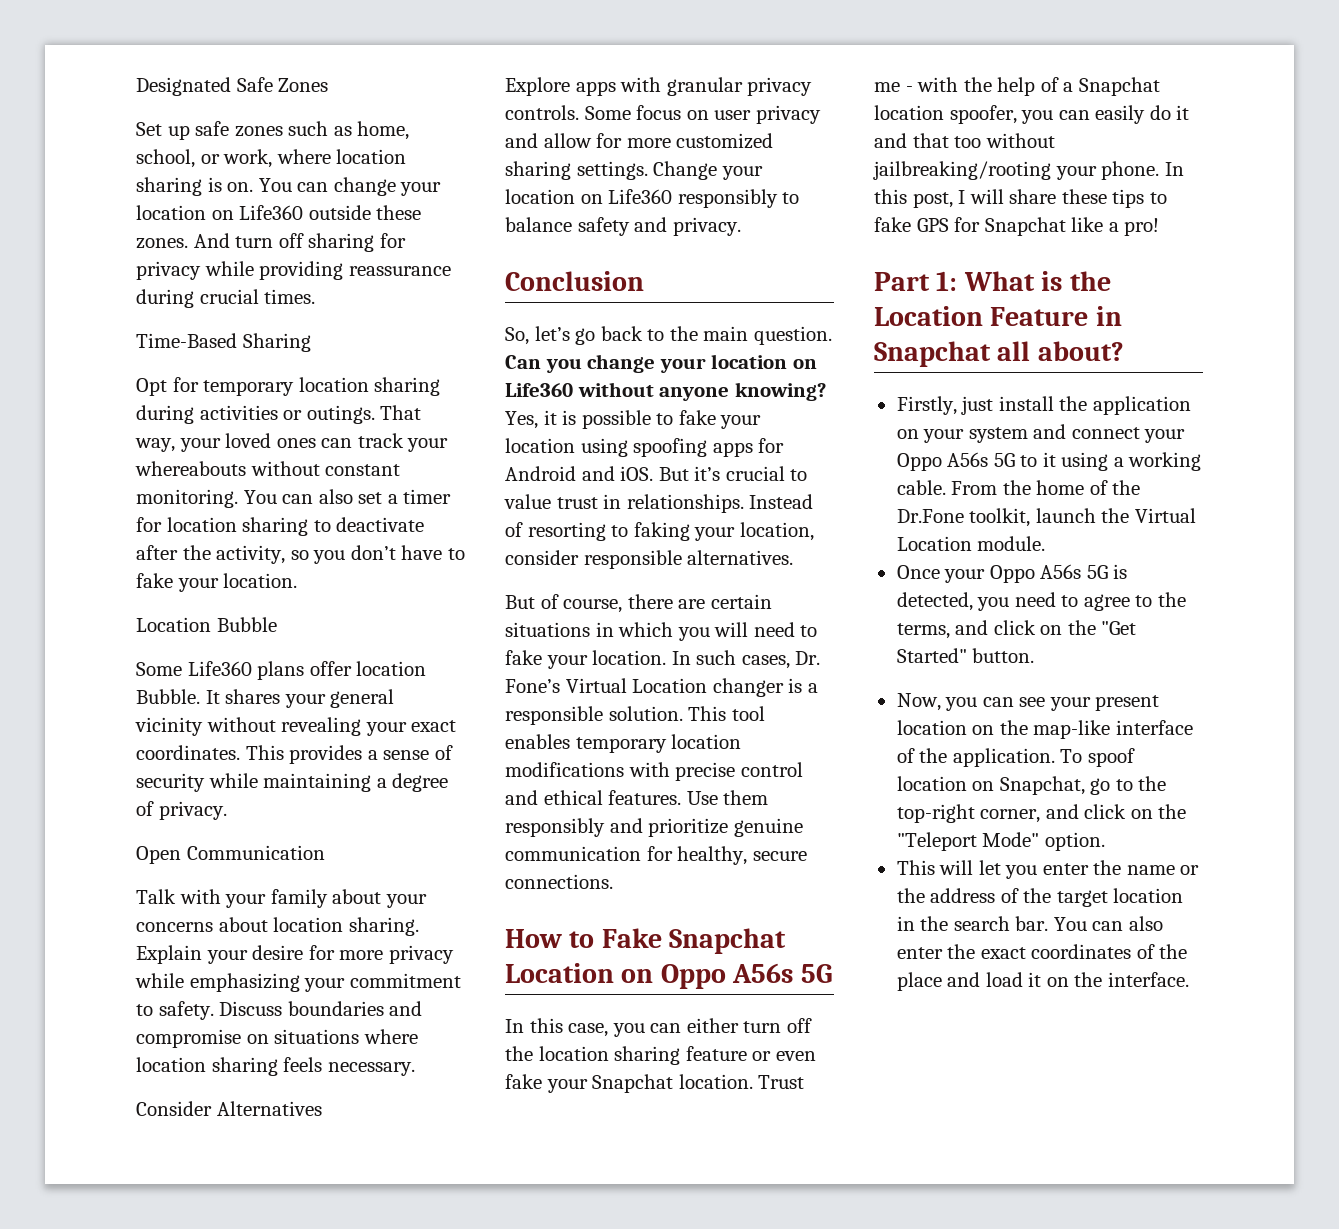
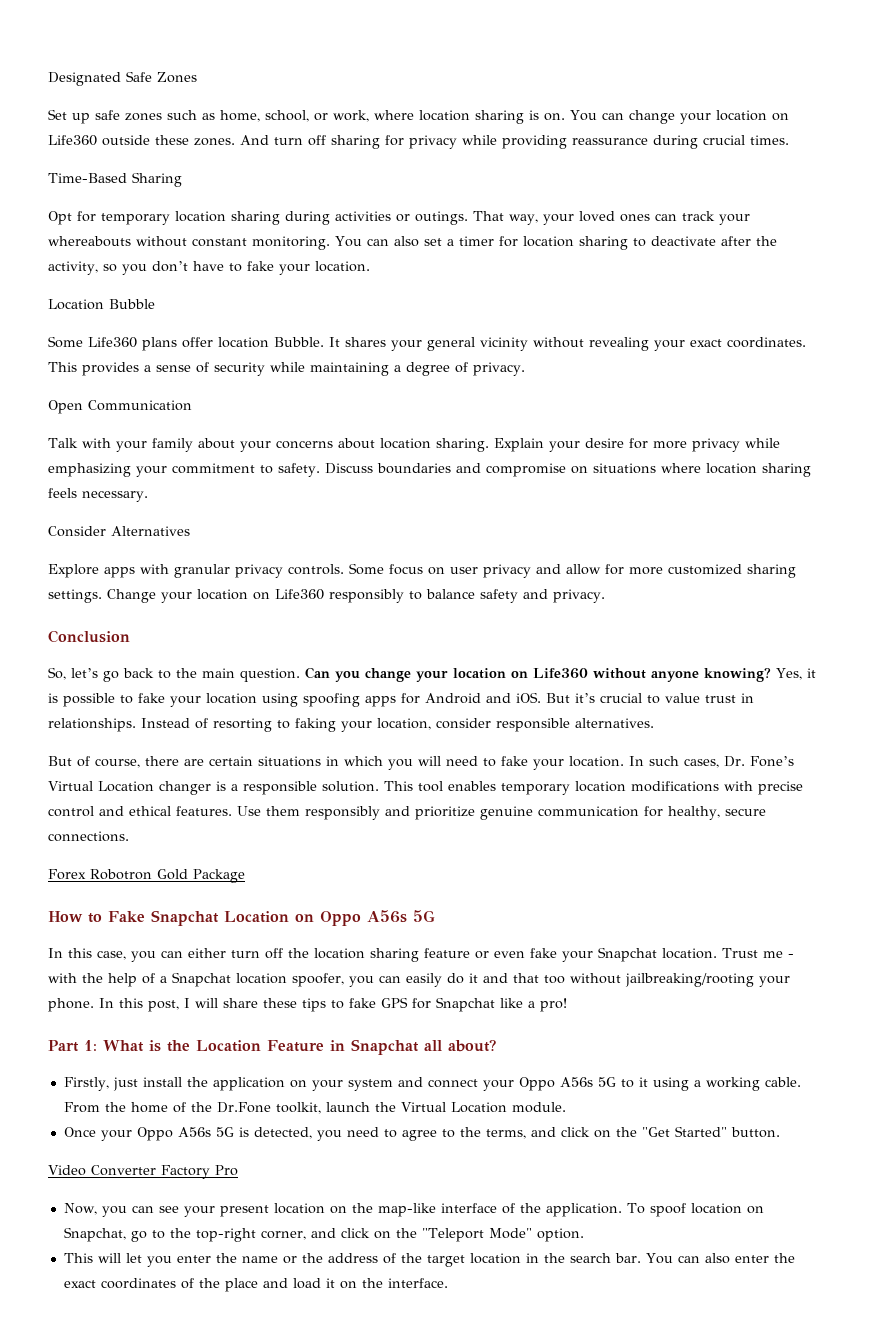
(613, 881) none -> [48,869,245,883] // Forex Robotron Gold Package
(1035, 655) none -> [48,1165,238,1179] // Video Converter Factory Pro

